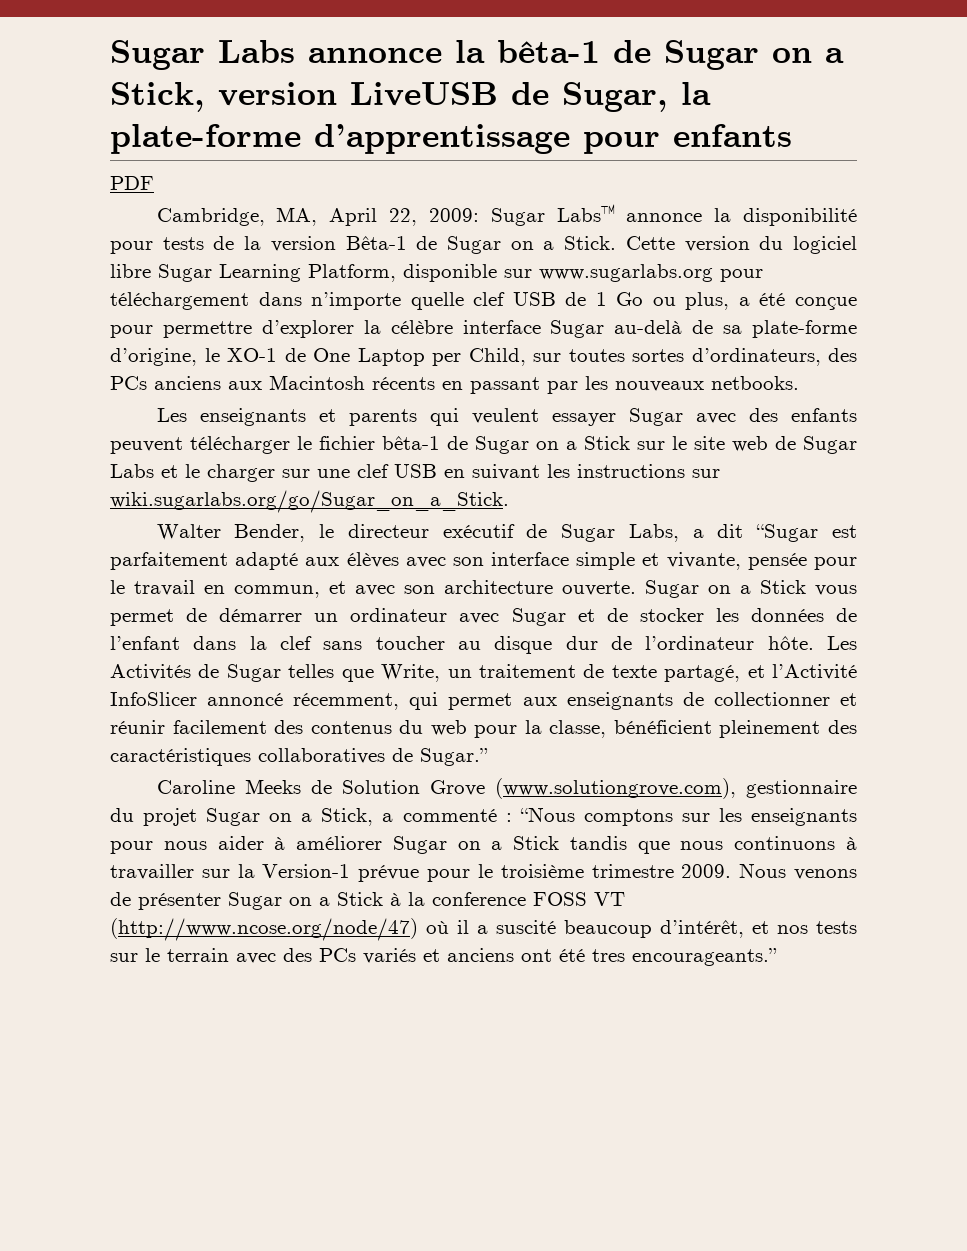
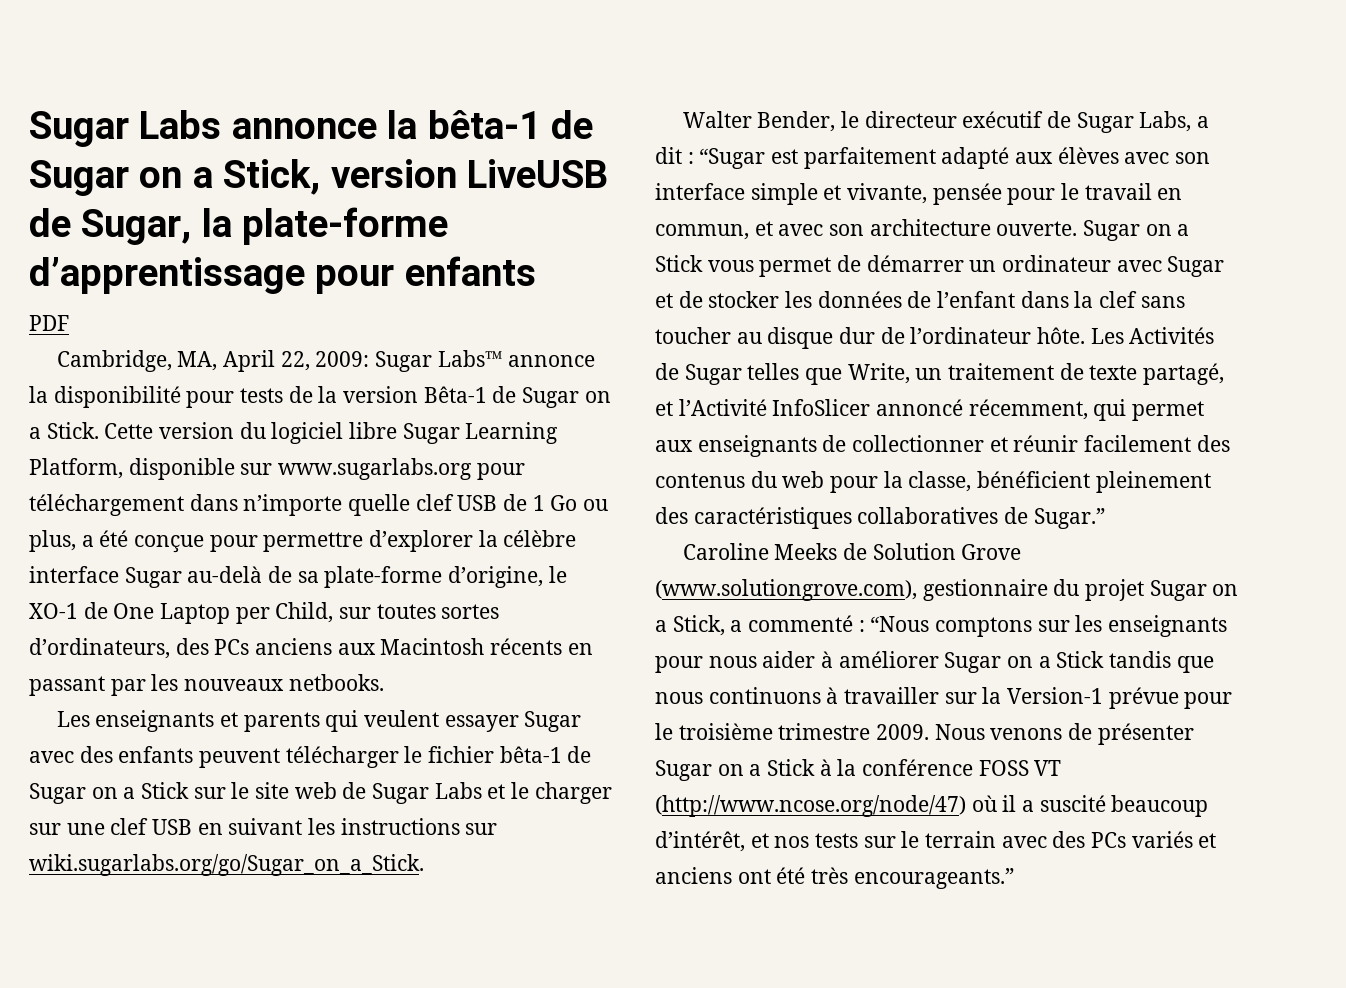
(744, 531) none -> [687,152,694,164] :
[432,892,526,906] conference -> [862,759,974,776] conférence
[592,949,625,962] tres -> [811,867,849,884] très

